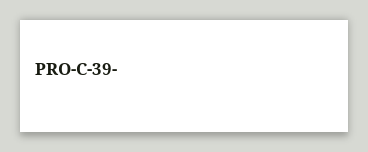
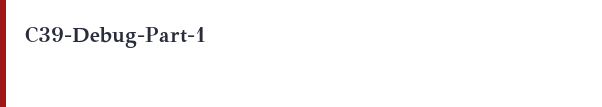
[35,63,117,75] PRO-C-39- -> [25,26,206,48] C39-Debug-Part-1

